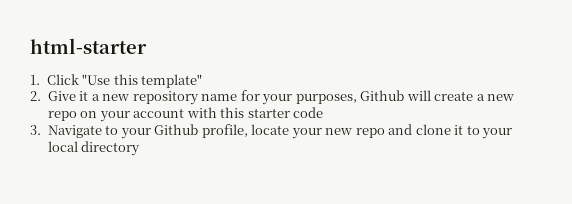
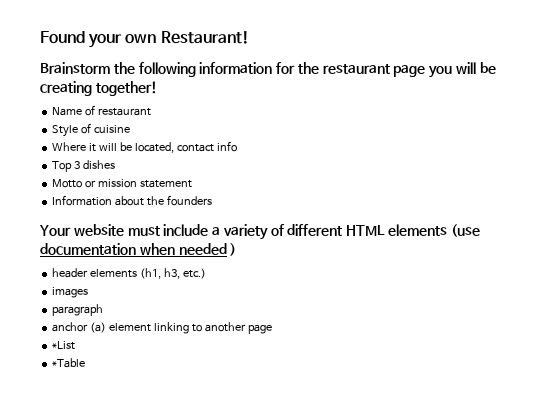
[30,38,147,54] [30,74,203,88] [30,90,515,105] [47,107,324,122] [30,124,513,139] [47,141,141,156] html-starter // 1. Click "Use this template" // 2. Give it a new repository name for your purposes, Github will create a new repo on your account with this starter code // 3. Navigate to your Github profile, locate your new repo and clone it to your local directory -> [40,31,249,48] [40,62,496,78] [40,81,157,96] [52,105,152,116] [52,123,131,137] [52,141,237,153] [52,160,116,172] [52,179,193,188] [52,195,213,206] [39,224,480,240] [40,243,237,256] [52,268,206,279] [52,287,89,298] [52,304,104,316] [52,322,272,334] [52,341,76,350] [52,358,86,368] Found your own Restaurant! // Brainstorm the following information for the restaurant page you will be creating together! // Name of restaurant // Style of cuisine // Where it will be located, contact info // Top 3 dishes // Motto or mission statement // Information about the founders // Your website must include a variety of different HTML elements (use documentation when needed ) // header elements (h1, h3, etc.) // images // paragraph // anchor (a) element linking to another page // *List // *Table

